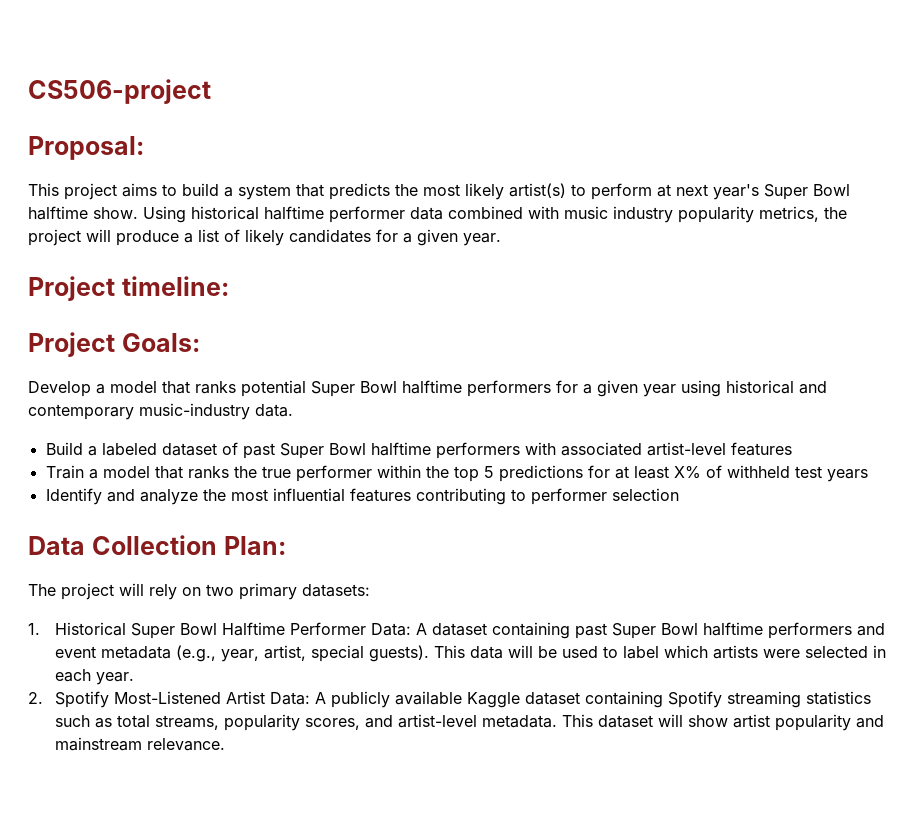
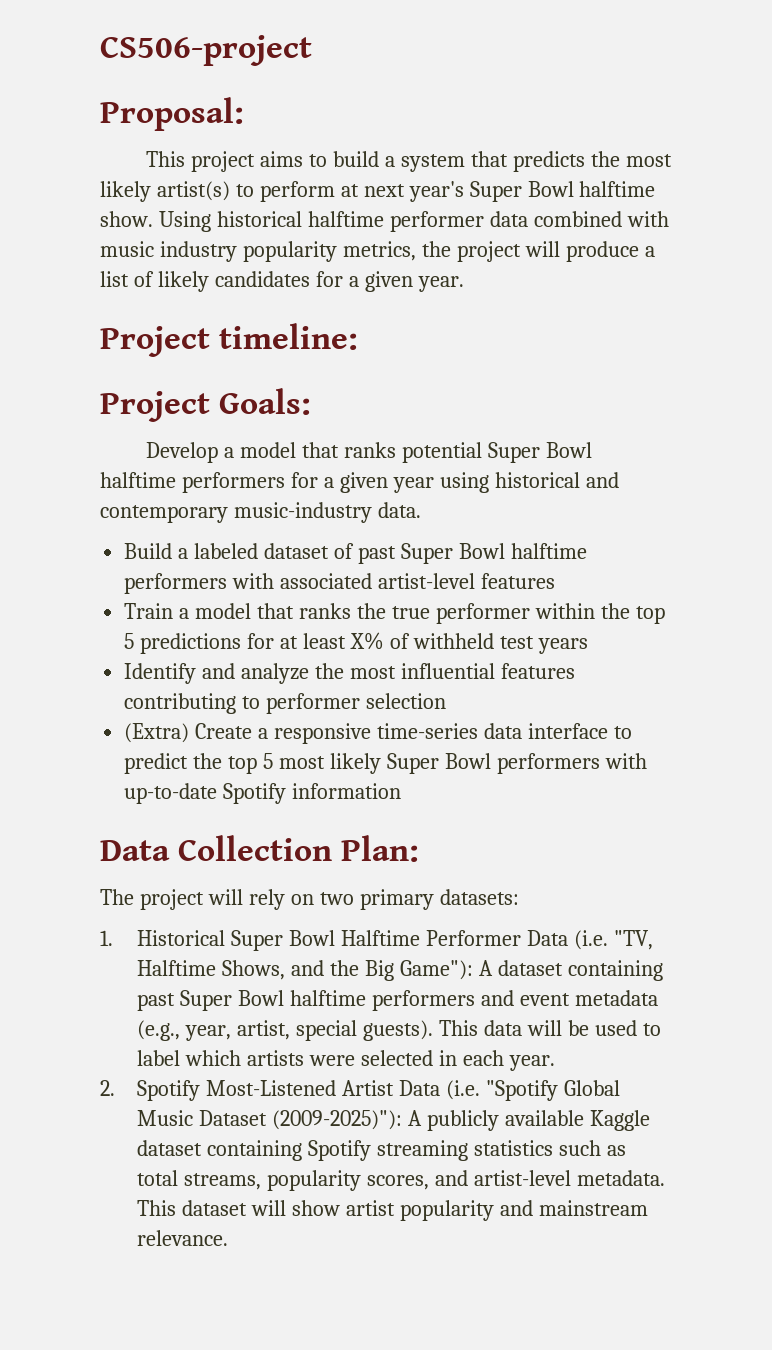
(679, 494) none -> [124,723,632,744] [124,753,647,774] [124,783,402,804] // (Extra) Create a responsive time-series data interface to predict the top 5 most likely Super Bowl performers with up-to-date Spotify information
[371,623,412,636] Data: -> [526,930,653,950] [137,960,473,981] Data (i.e. "TV, Halftime Shows, and the Big Game"):
[270,692,311,705] Data: -> [399,1080,620,1101] [137,1110,403,1130] Data (i.e. "Spotify Global Music Dataset (2009-2025)"):

